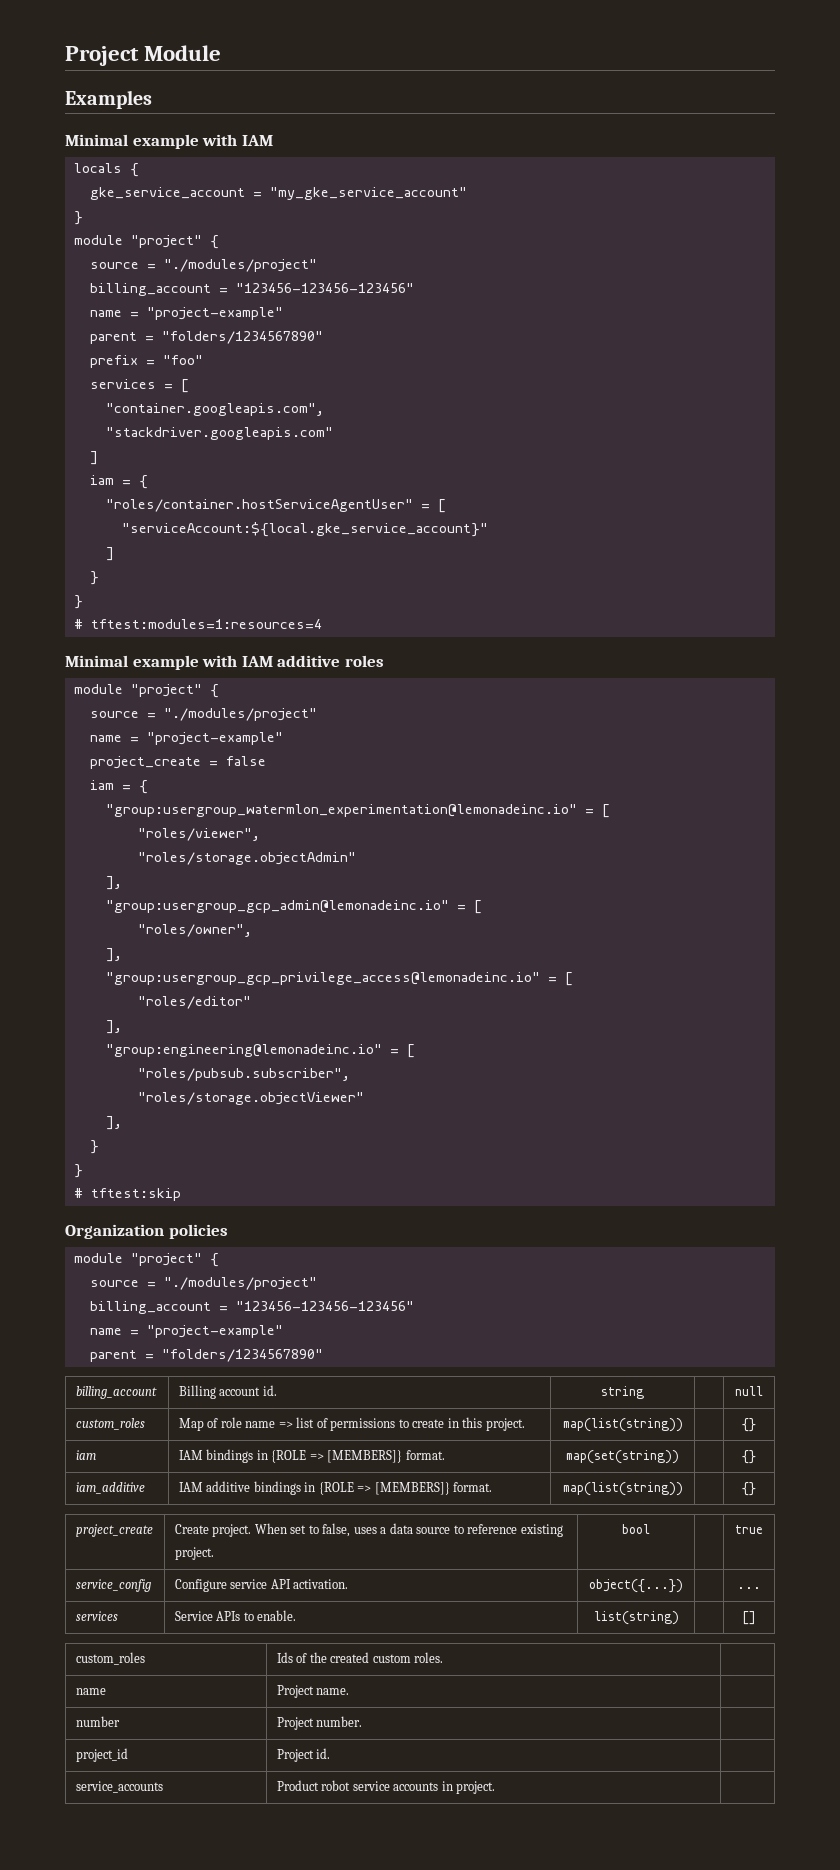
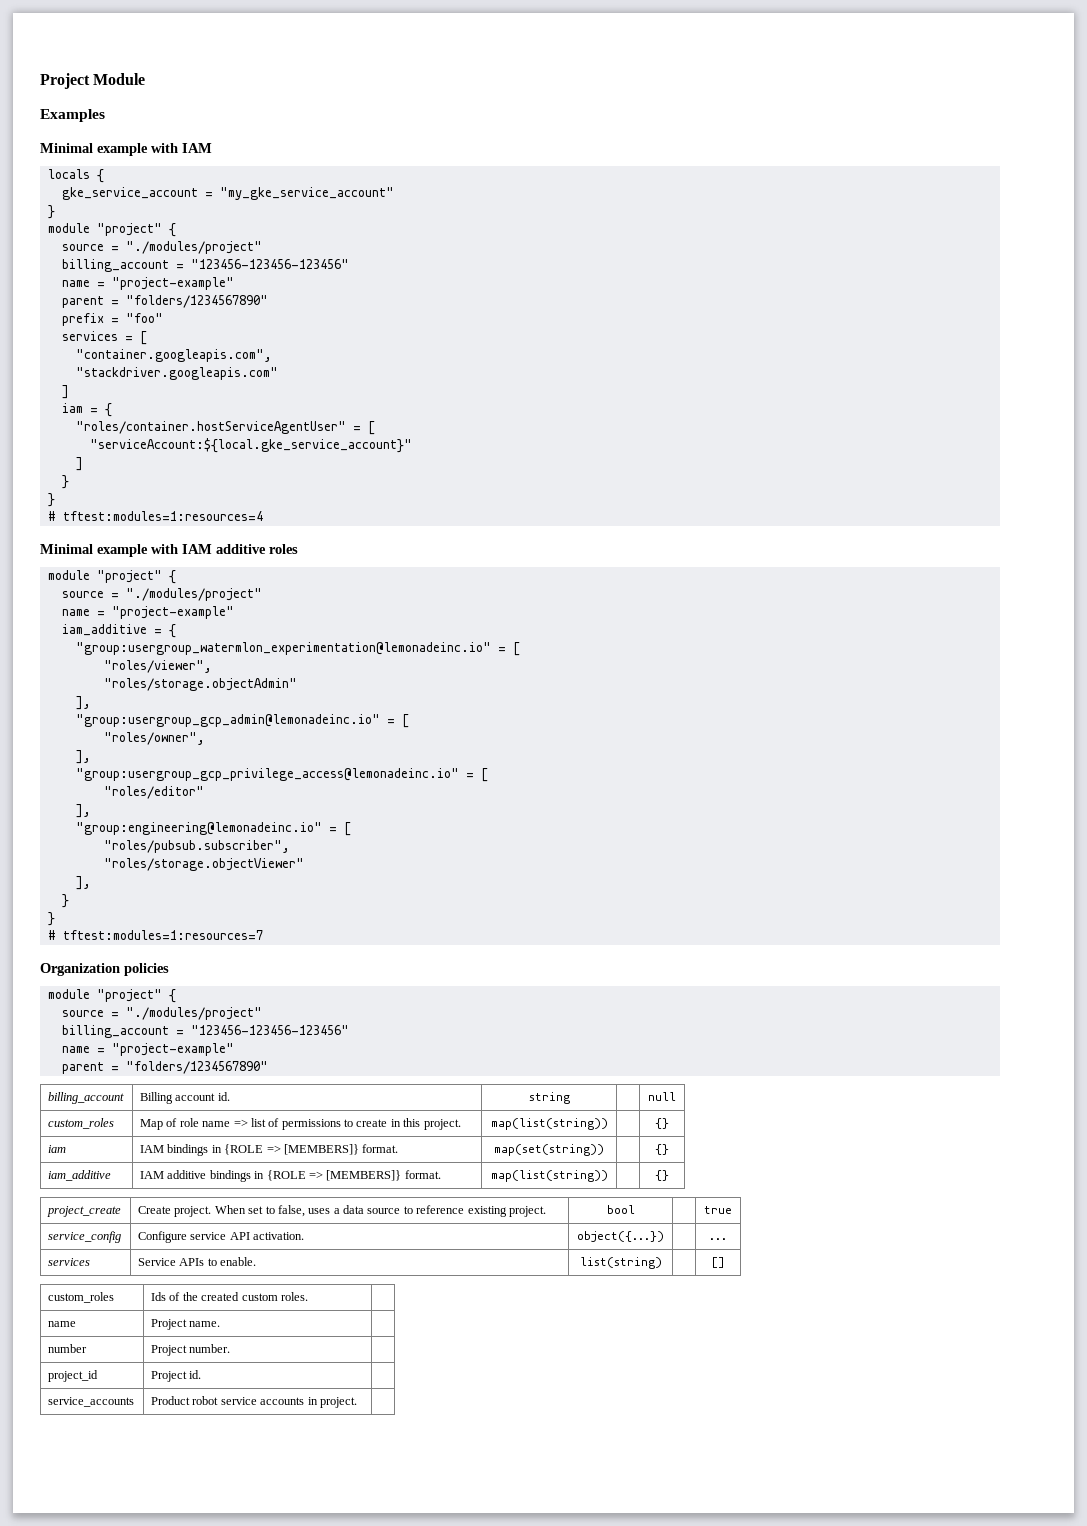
[89,756,266,769] [89,780,114,790] project_create = false // iam -> [62,624,148,636] iam_additive
[90,1188,181,1201] tftest:skip -> [63,930,264,940] tftest:modules=1:resources=7

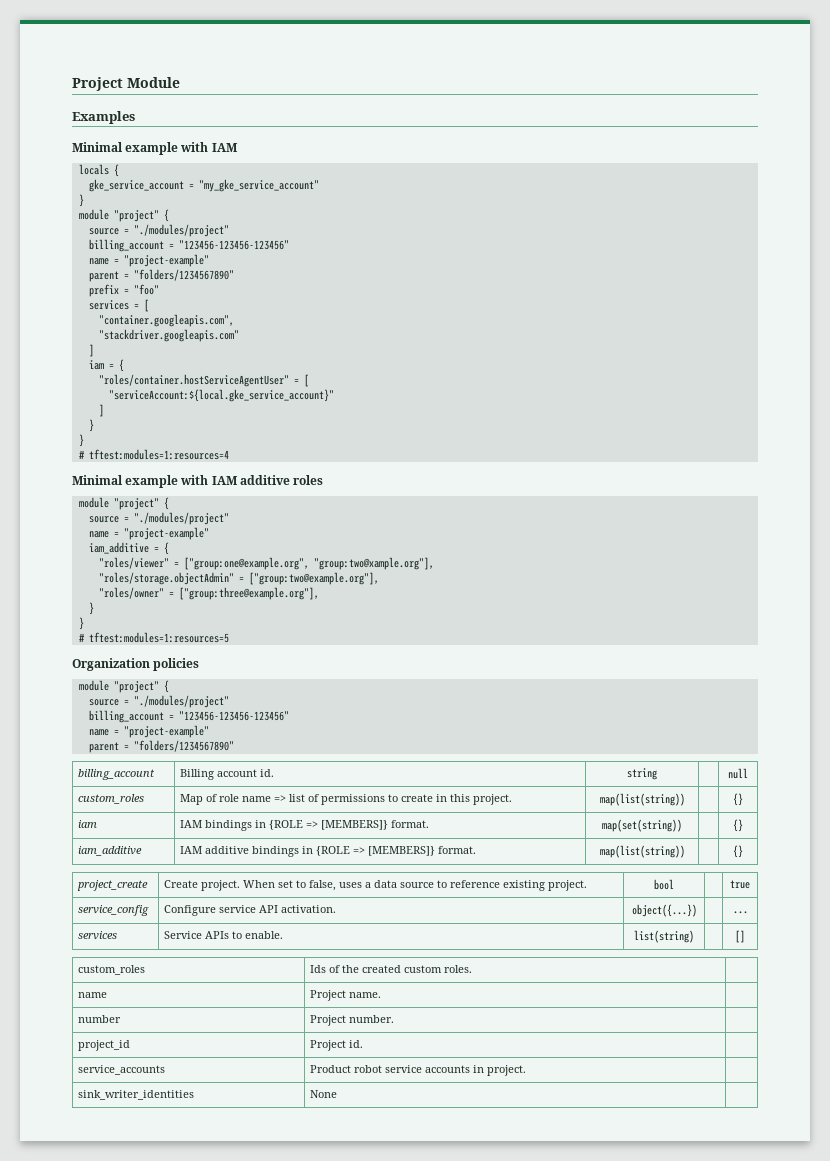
[76,642,521,656] [104,660,213,673] [104,678,298,691] [76,696,92,710] [76,714,410,728] [104,732,206,745] [76,750,92,764] [76,768,489,782] [104,786,205,799] [76,804,92,818] [76,822,352,836] [104,840,291,853] [104,858,305,871] [76,876,92,890] [62,894,70,908] [48,912,56,926] [48,930,264,940] "group:usergroup_watermlon_experimentation@lemonadeinc.io" = [ // "roles/viewer", // "roles/storage.objectAdmin" // ], // "group:usergroup_gcp_admin@lemonadeinc.io" = [ // "roles/owner", // ], // "group:usergroup_gcp_privilege_access@lemonadeinc.io" = [ // "roles/editor" // ], // "group:engineering@lemonadeinc.io" = [ // "roles/pubsub.subscriber", // "roles/storage.objectViewer" // ], // } // } // # tftest:modules=1:resources=7 -> [98,557,434,570] [98,572,379,585] [98,587,319,600] [88,602,94,615] [78,617,84,630] [78,632,229,643] "roles/viewer" = ["group:one@example.org", "group:two@xample.org"], // "roles/storage.objectAdmin" = ["group:two@example.org"], // "roles/owner" = ["group:three@example.org"], // } // } // # tftest:modules=1:resources=5
(357, 1402) none -> [78,1090,195,1100] [310,1090,338,1098] // sink_writer_identities | None |

